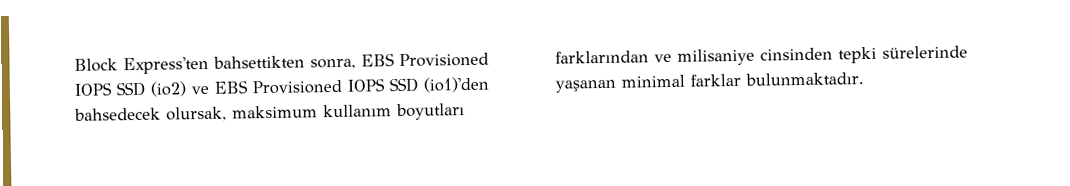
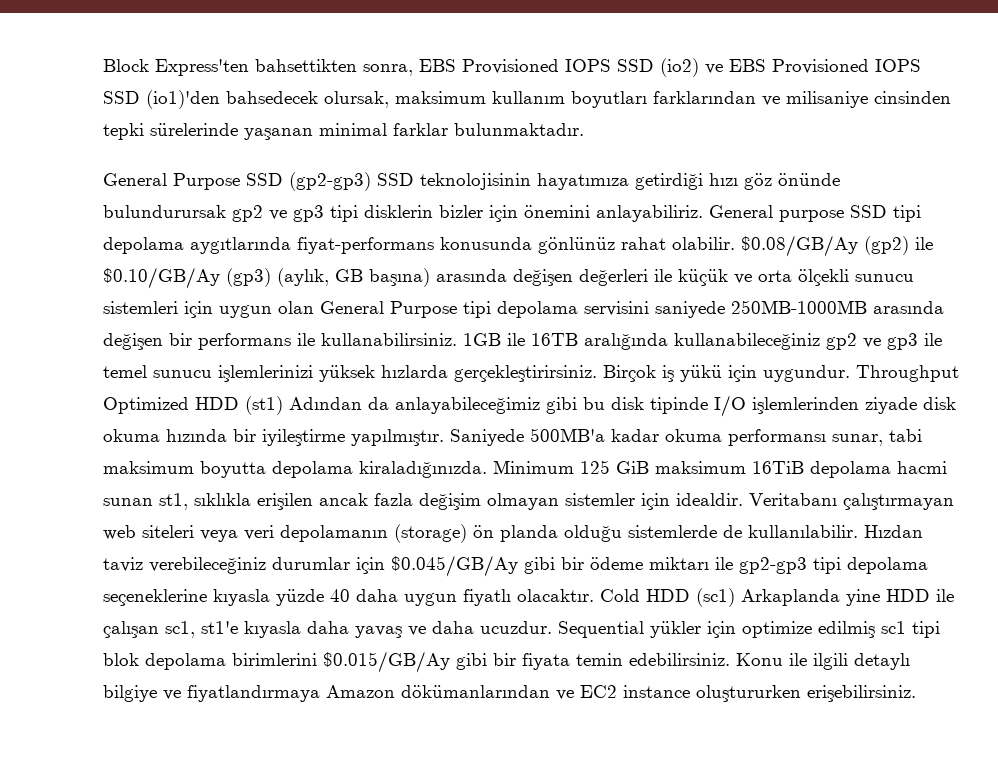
(864, 79) none -> [103,172,840,191] [103,205,921,222] [103,235,933,257] [103,267,914,289] [103,300,944,318] [103,333,942,350] [103,365,959,382] [103,395,956,417] [103,428,922,446] [103,460,947,478] [103,493,954,510] [103,524,923,543] [103,555,928,577] [103,588,954,607] [103,621,940,638] [103,651,910,673] [103,685,916,702] // General Purpose SSD (gp2-gp3) SSD teknolojisinin hayatımıza getirdiği hızı göz önünde bulundurursak gp2 ve gp3 tipi disklerin bizler için önemini anlayabiliriz. General purpose SSD tipi depolama aygıtlarında fiyat-performans konusunda gönlünüz rahat olabilir. $0.08/GB/Ay (gp2) ile $0.10/GB/Ay (gp3) (aylık, GB başına) arasında değişen değerleri ile küçük ve orta ölçekli sunucu sistemleri için uygun olan General Purpose tipi depolama servisini saniyede 250MB-1000MB arasında değişen bir performans ile kullanabilirsiniz. 1GB ile 16TB aralığında kullanabileceğiniz gp2 ve gp3 ile temel sunucu işlemlerinizi yüksek hızlarda gerçekleştirirsiniz. Birçok iş yükü için uygundur. Throughput Optimized HDD (st1) Adından da anlayabileceğimiz gibi bu disk tipinde I/O işlemlerinden ziyade disk okuma hızında bir iyileştirme yapılmıştır. Saniyede 500MB'a kadar okuma performansı sunar, tabi maksimum boyutta depolama kiraladığınızda. Minimum 125 GiB maksimum 16TiB depolama hacmi sunan st1, sıklıkla erişilen ancak fazla değişim olmayan sistemler için idealdir. Veritabanı çalıştırmayan web siteleri veya veri depolamanın (storage) ön planda olduğu sistemlerde de kullanılabilir. Hızdan taviz verebileceğiniz durumlar için $0.045/GB/Ay gibi bir ödeme miktarı ile gp2-gp3 tipi depolama seçeneklerine kıyasla yüzde 40 daha uygun fiyatlı olacaktır. Cold HDD (sc1) Arkaplanda yine HDD ile çalışan sc1, st1'e kıyasla daha yavaş ve daha ucuzdur. Sequential yükler için optimize edilmiş sc1 tipi blok depolama birimlerini $0.015/GB/Ay gibi bir fiyata temin edebilirsiniz. Konu ile ilgili detaylı bilgiye ve fiyatlandırmaya Amazon dökümanlarından ve EC2 instance oluştururken erişebilirsiniz.

